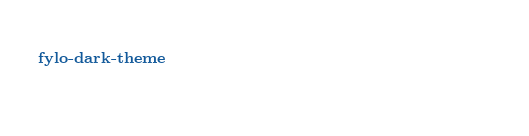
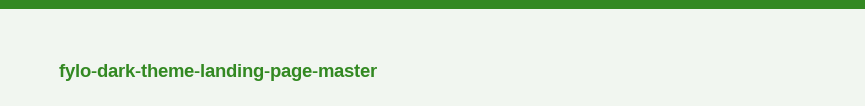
[38,52,165,66] fylo-dark-theme -> [59,64,377,81] fylo-dark-theme-landing-page-master

